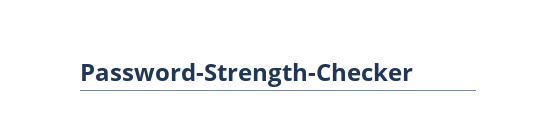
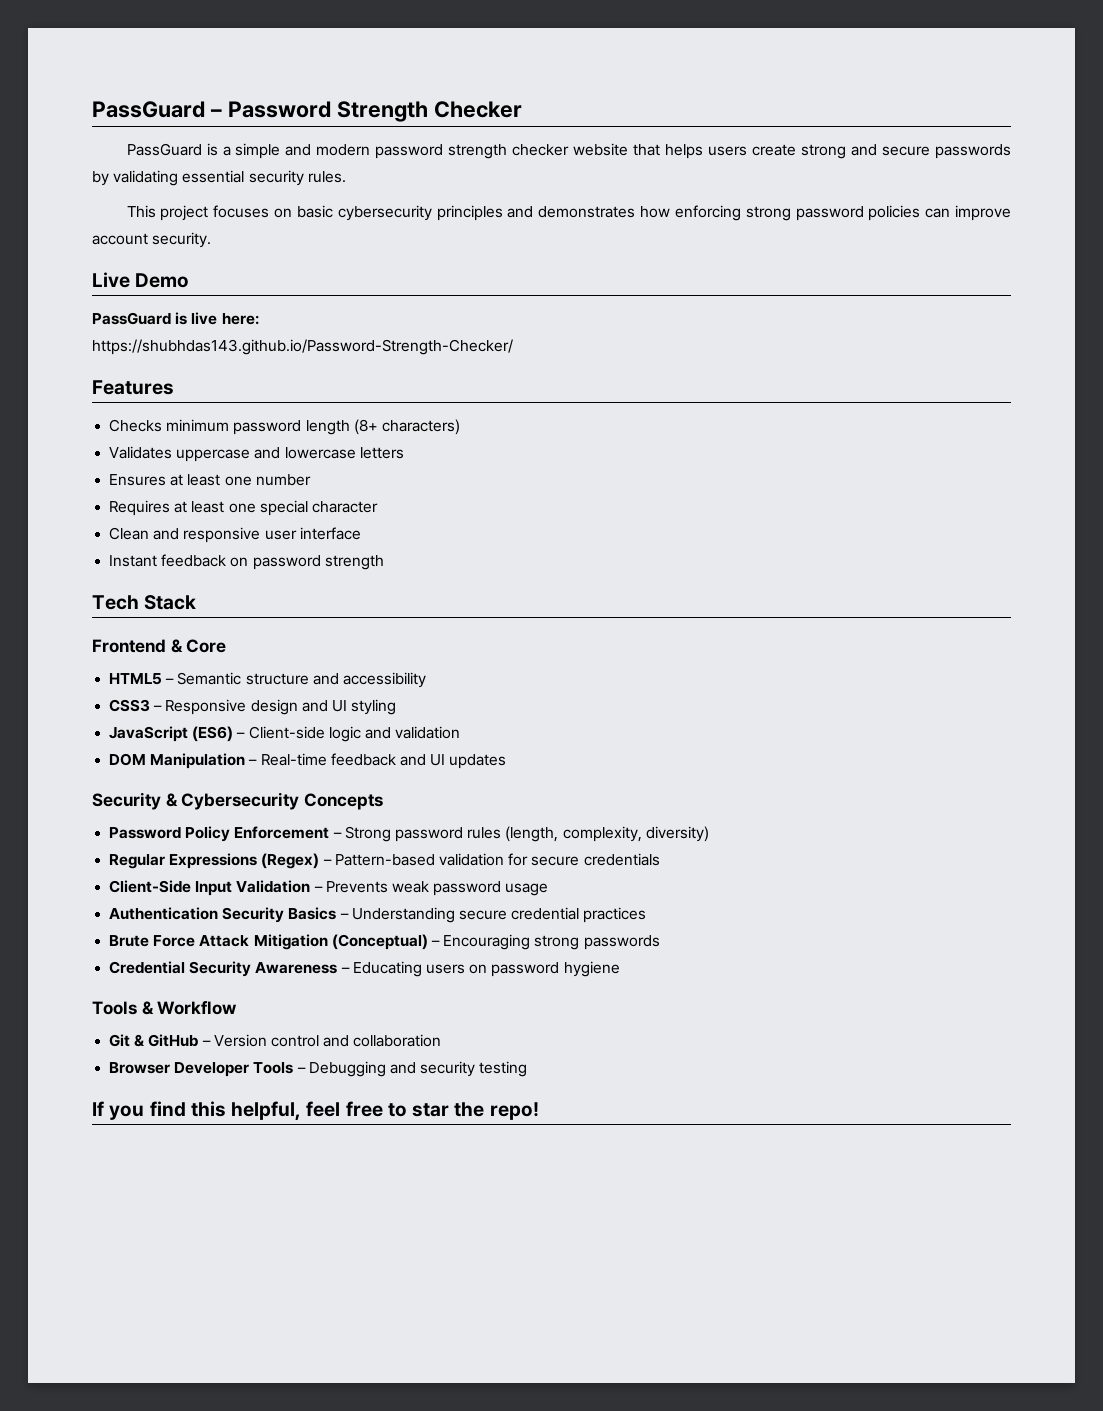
[80,63,413,87] Password-Strength-Checker -> [92,101,522,122] [126,143,1012,159] [92,170,346,186] [126,205,1012,221] [92,232,212,248] [92,272,190,288] [92,312,259,325] [92,339,513,355] [92,380,174,395] [109,419,460,435] [109,446,404,462] [109,474,311,486] [109,500,378,516] [109,527,361,543] [109,554,384,570] [92,595,197,610] [92,639,227,653] [109,672,426,688] [109,699,397,715] [109,726,461,742] [109,753,507,769] [92,792,384,810] [109,826,709,842] [109,853,660,869] [109,880,549,896] [109,907,647,923] [109,934,660,950] [109,961,620,977] [92,1001,238,1015] [109,1034,442,1047] [109,1061,528,1077] [92,1101,539,1121] PassGuard – Password Strength Checker // PassGuard is a simple and modern password strength checker website that helps users create strong and secure passwords by validating essential security rules. // This project focuses on basic cybersecurity principles and demonstrates how enforcing strong password policies can improve account security. // Live Demo // PassGuard is live here: // https://shubhdas143.github.io/Password-Strength-Checker/ // Features // Checks minimum password length (8+ characters) // Validates uppercase and lowercase letters // Ensures at least one number // Requires at least one special character // Clean and responsive user interface // Instant feedback on password strength // Tech Stack // Frontend & Core // HTML5 – Semantic structure and accessibility // CSS3 – Responsive design and UI styling // JavaScript (ES6) – Client-side logic and validation // DOM Manipulation – Real-time feedback and UI updates // Security & Cybersecurity Concepts // Password Policy Enforcement – Strong password rules (length, complexity, diversity) // Regular Expressions (Regex) – Pattern-based validation for secure credentials // Client-Side Input Validation – Prevents weak password usage // Authentication Security Basics – Understanding secure credential practices // Brute Force Attack Mitigation (Conceptual) – Encouraging strong passwords // Credential Security Awareness – Educating users on password hygiene // Tools & Workflow // Git & GitHub – Version control and collaboration // Browser Developer Tools – Debugging and security testing // If you find this helpful, feel free to star the repo!

